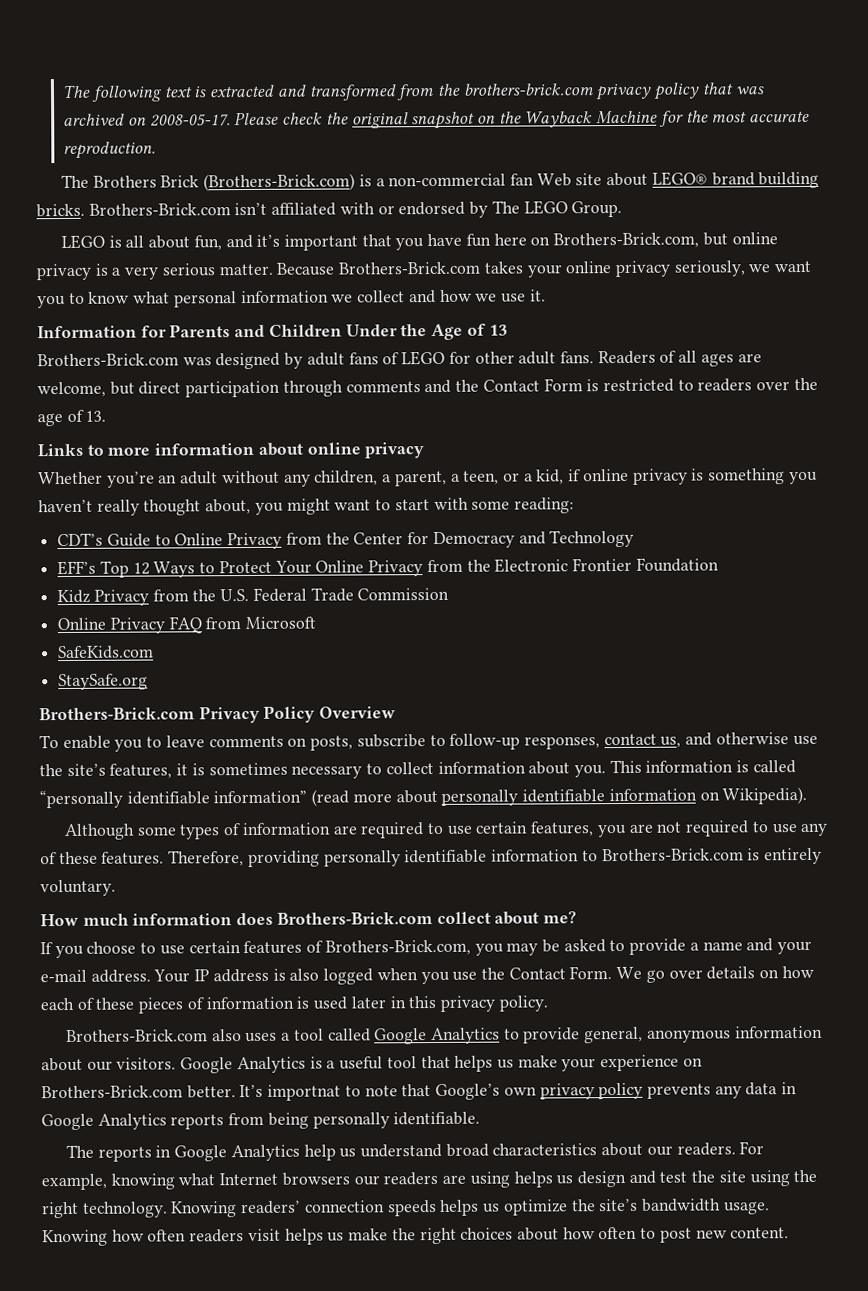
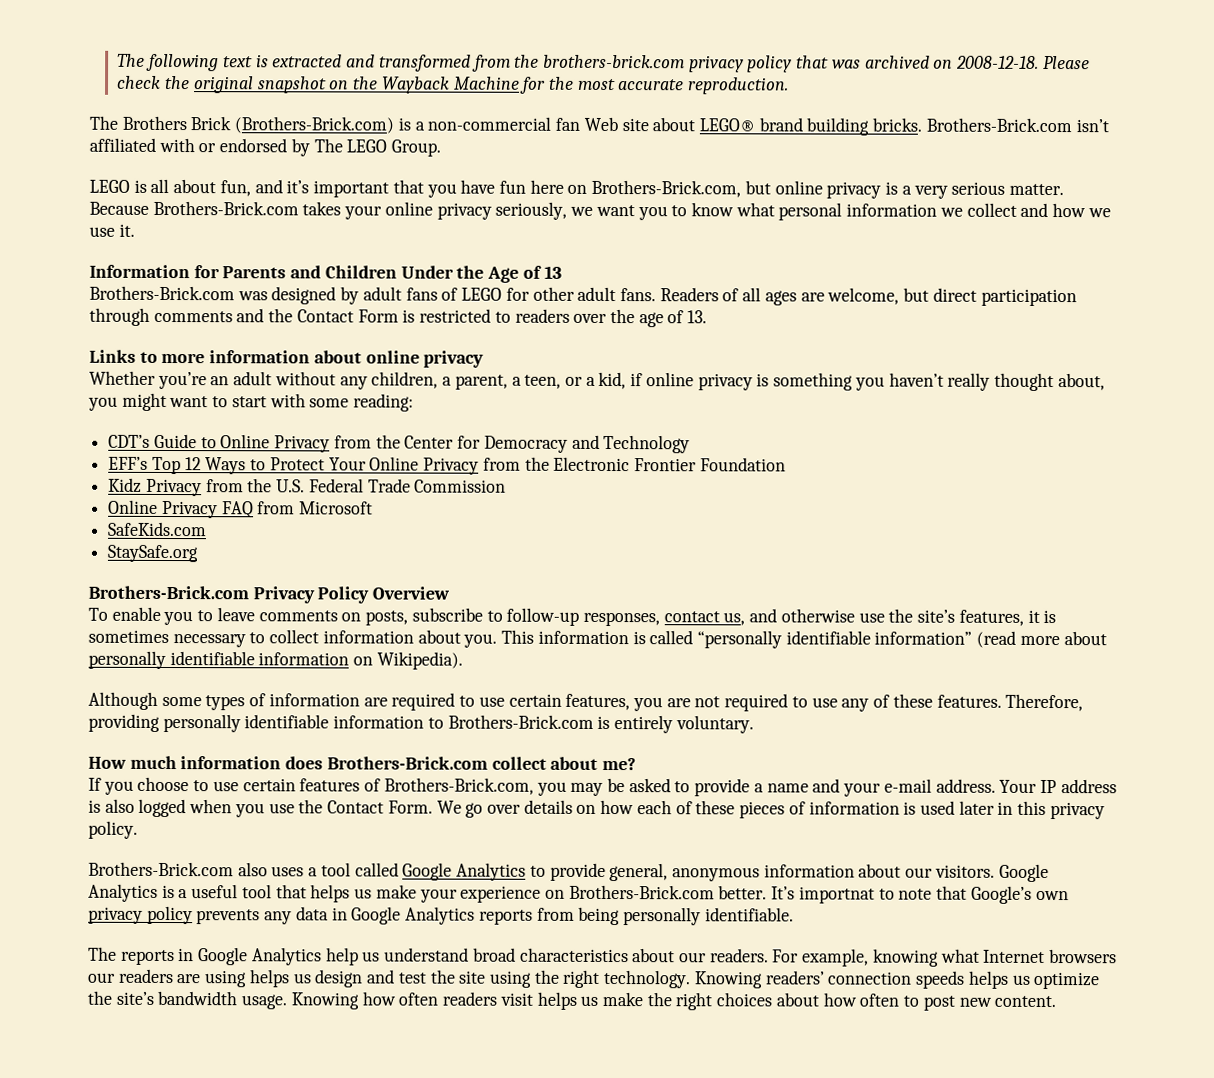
[149,114,231,127] 2008-05-17. -> [956,55,1040,69] 2008-12-18.

